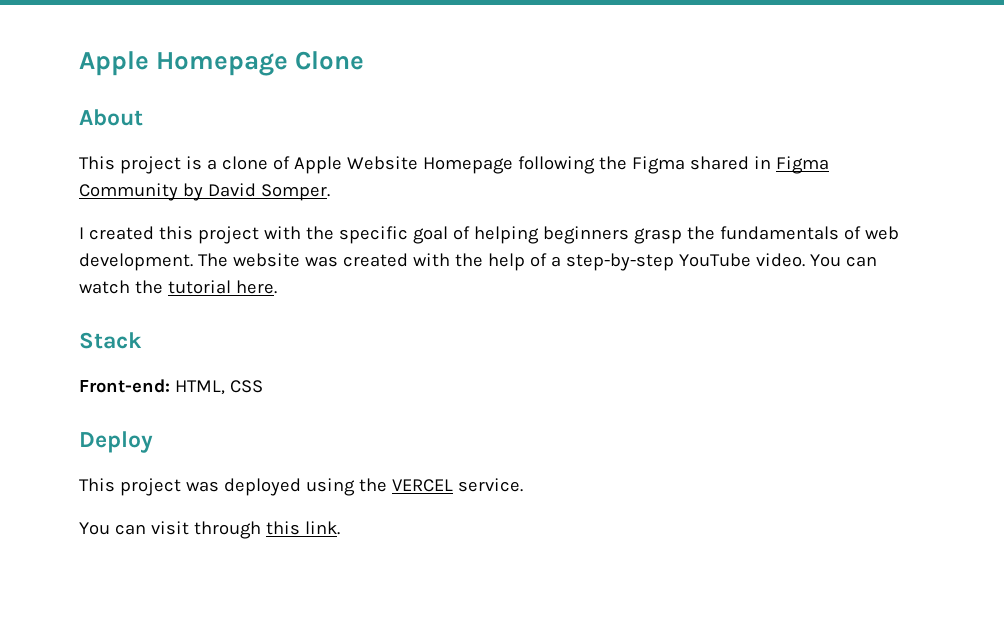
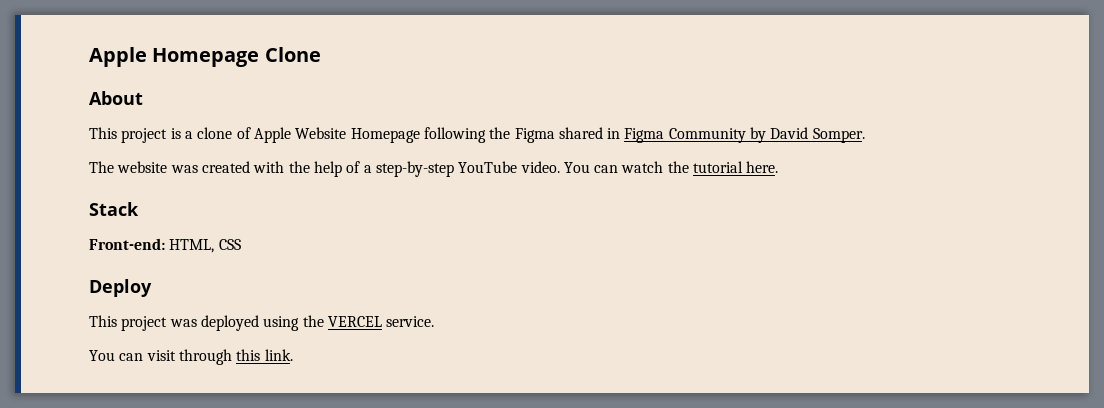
[79,226,899,244] [79,253,193,271] I created this project with the specific goal of helping beginners grasp the fundamentals of web development. -> (865, 135) none

